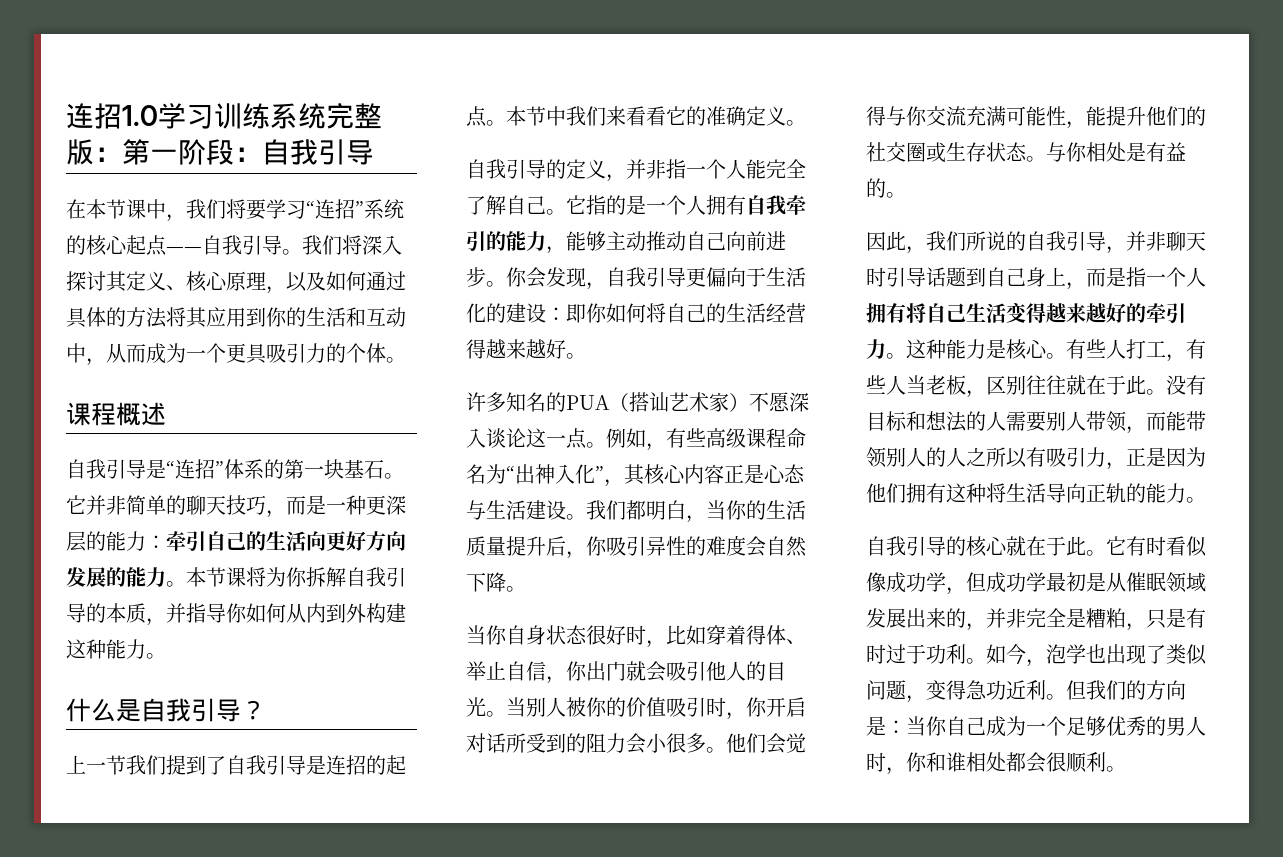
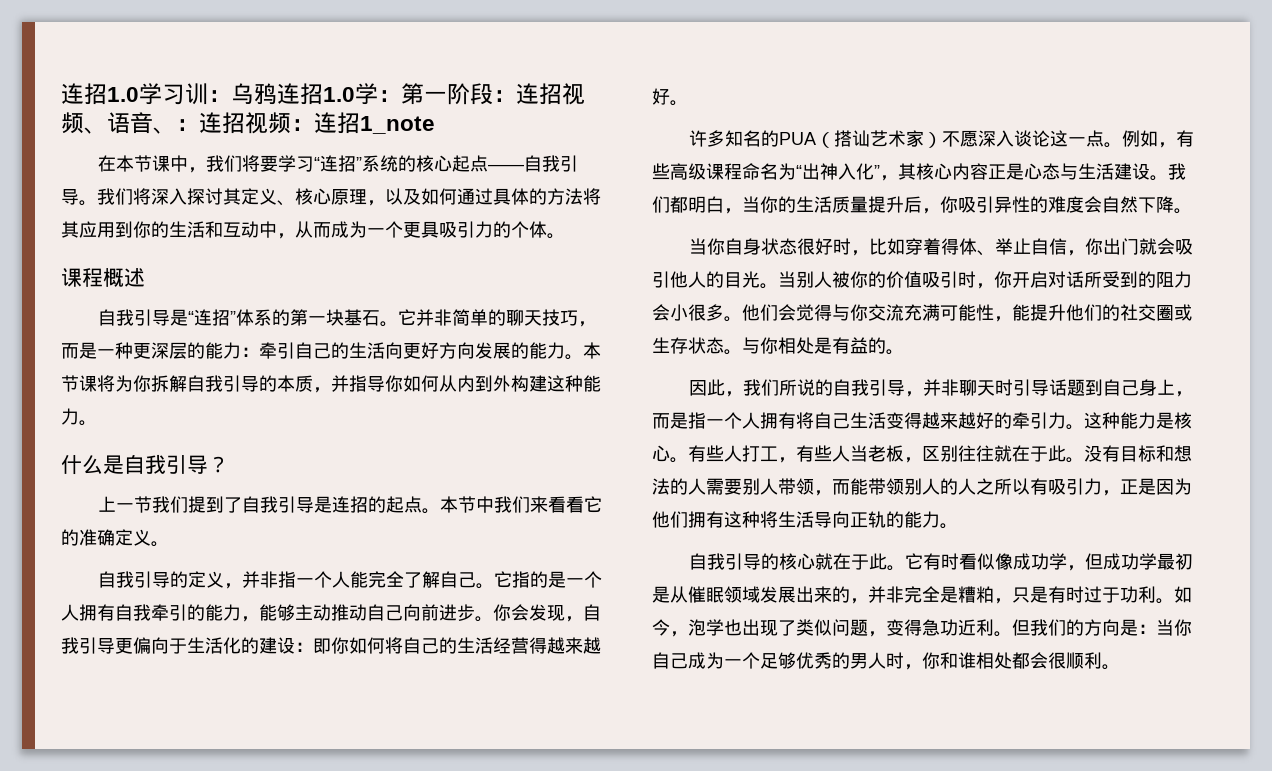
[242,103,382,129] [66,139,374,165] 练系统完整版：第一阶段：自我引导 -> [208,83,585,105] [61,112,435,134] ：乌鸦连招1.0学：第一阶段：连招视频、语音、：连招视频：连招1_note

